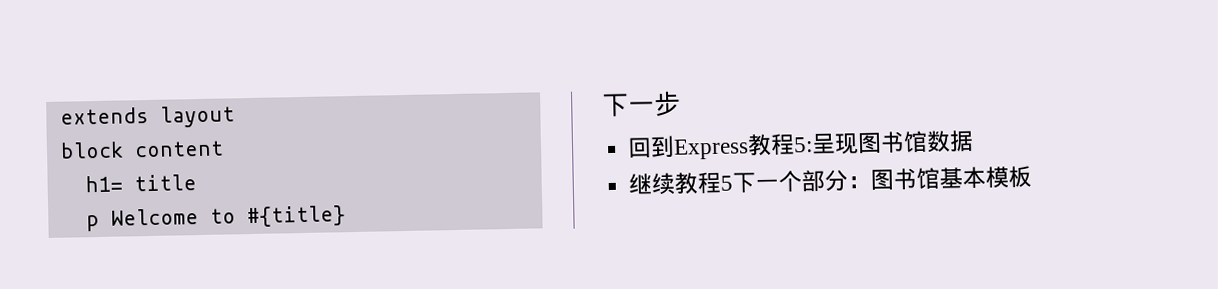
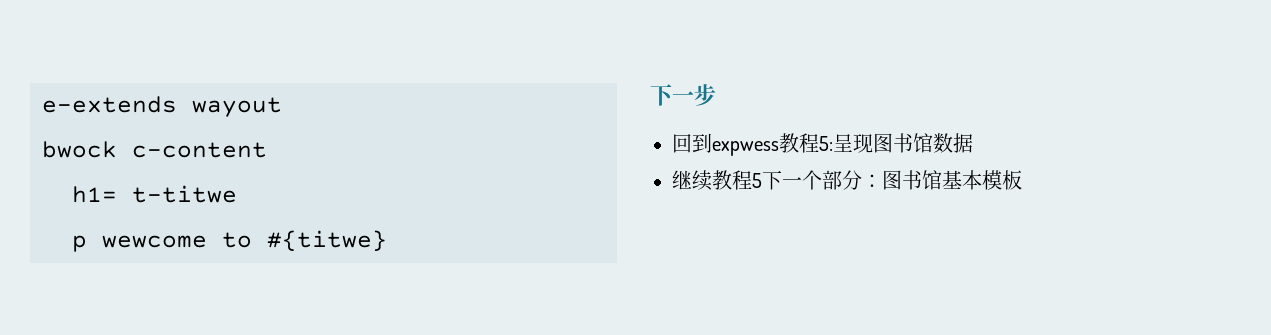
[59,105,235,128] [59,140,224,159] extends layout // block content -> [42,96,282,117] [42,141,267,158] e-extends wayout // bwock c-content
[133,174,197,192] title -> [132,185,237,203] t-titwe
[110,205,346,228] Welcome to #{title} -> [102,230,387,251] wewcome to #{titwe}
[673,138,750,160] Express -> [712,141,779,156] expwess

